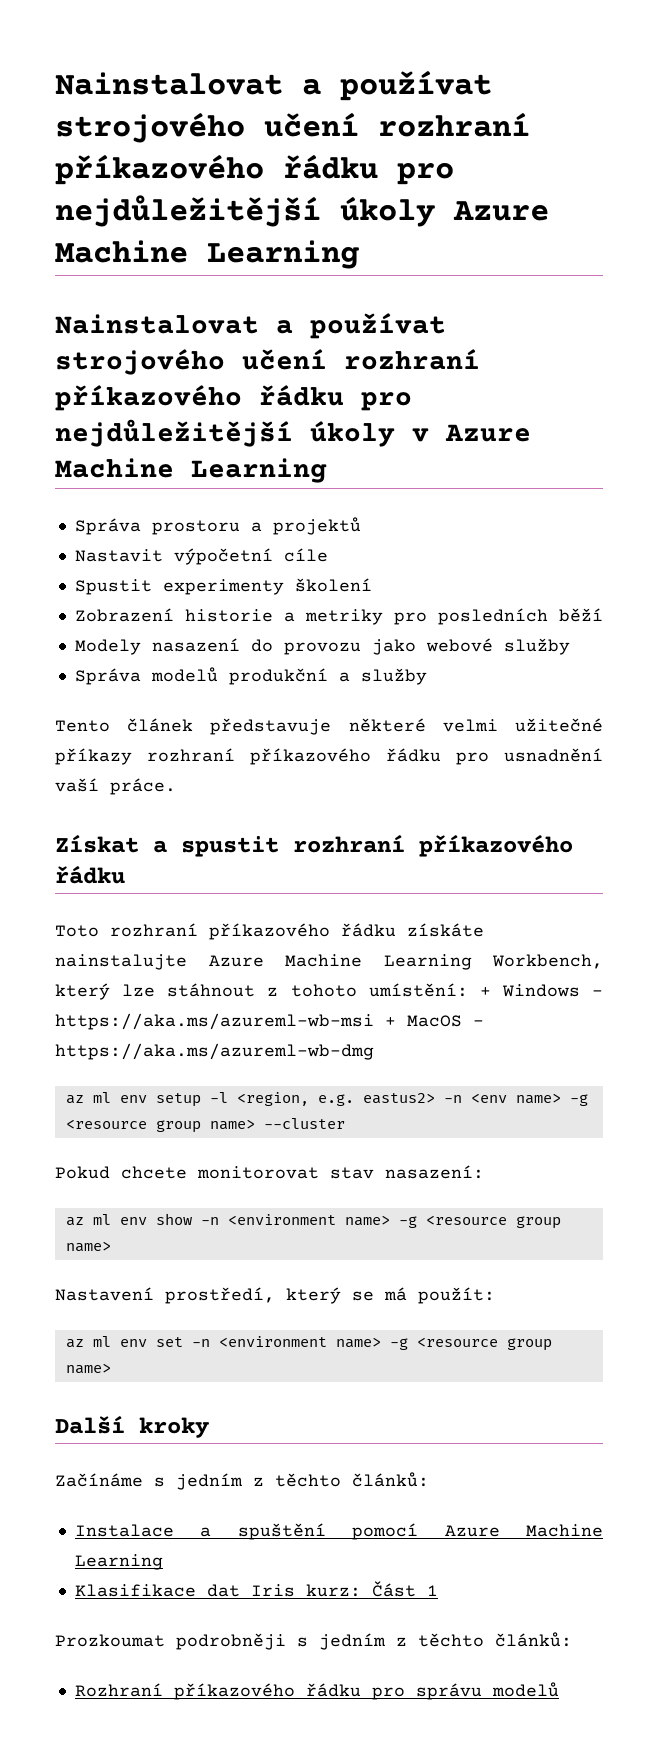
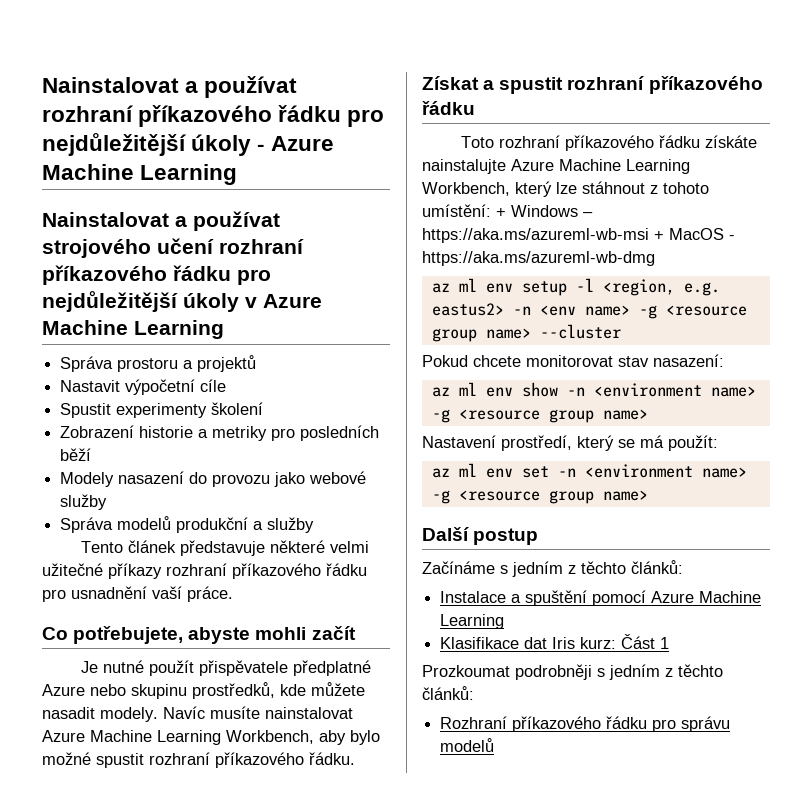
[55,70,492,101] [55,112,530,143] [55,154,454,185] [55,195,435,227] Nainstalovat a používat strojového učení rozhraní příkazového řádku pro nejdůležitější úkoly -> [42,76,298,98] [42,105,385,127] [42,133,266,156] Nainstalovat a používat rozhraní příkazového řádku pro nejdůležitější úkoly -
(176, 786) none -> [42,626,356,644] [81,660,372,676] [42,682,365,699] [42,706,353,722] [42,730,380,745] [42,752,355,768] // Co potřebujete, abyste mohli začít // Je nutné použít přispěvatele předplatné Azure nebo skupinu prostředků, kde můžete nasadit modely. Navíc musíte nainstalovat Azure Machine Learning Workbench, aby bylo možné spustit rozhraní příkazového řádku.
[139,1417,209,1438] kroky -> [473,528,539,545] postup

